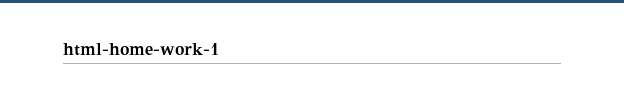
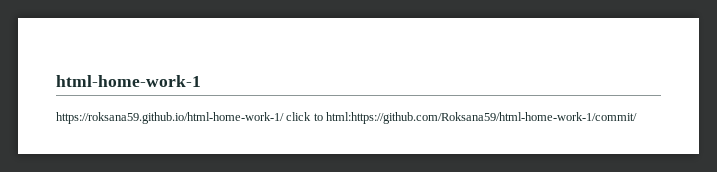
(219, 49) none -> [56,112,638,124] // https://roksana59.github.io/html-home-work-1/ click to html:https://github.com/Roksana59/html-home-work-1/commit/

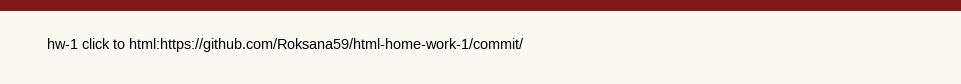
[56,75,201,87] [56,112,284,124] html-home-work-1 // https://roksana59.github.io/html-home-work-1/ -> [47,38,78,49] hw-1

